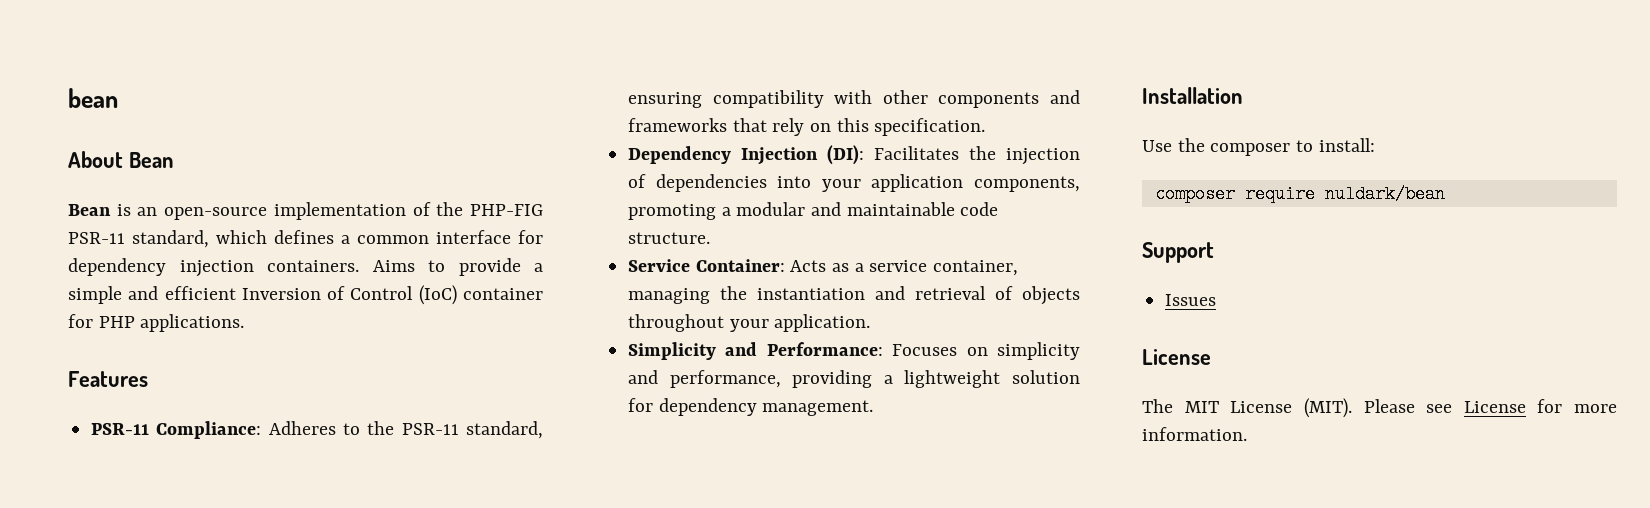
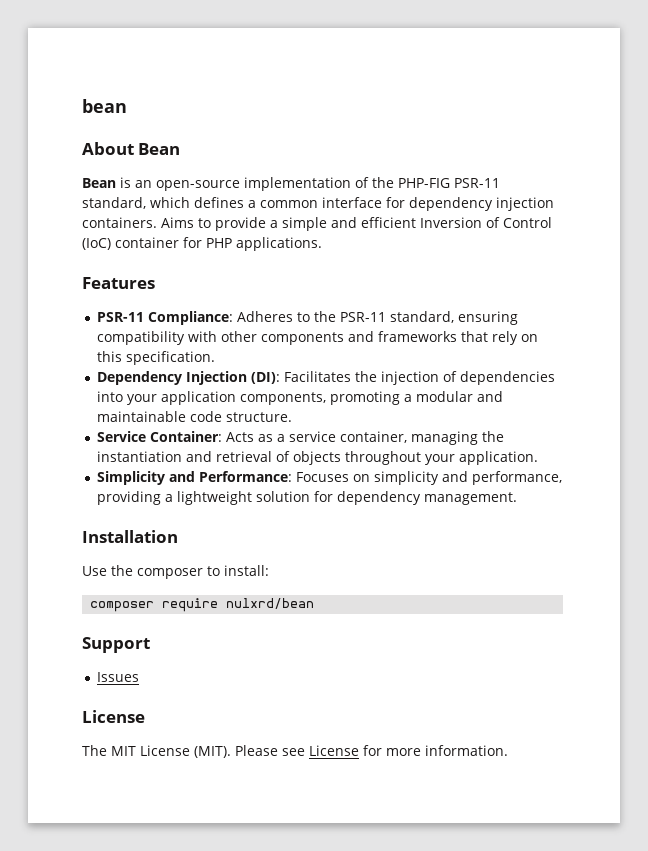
[1324,185,1445,203] nuldark/bean -> [226,598,315,609] nulxrd/bean

